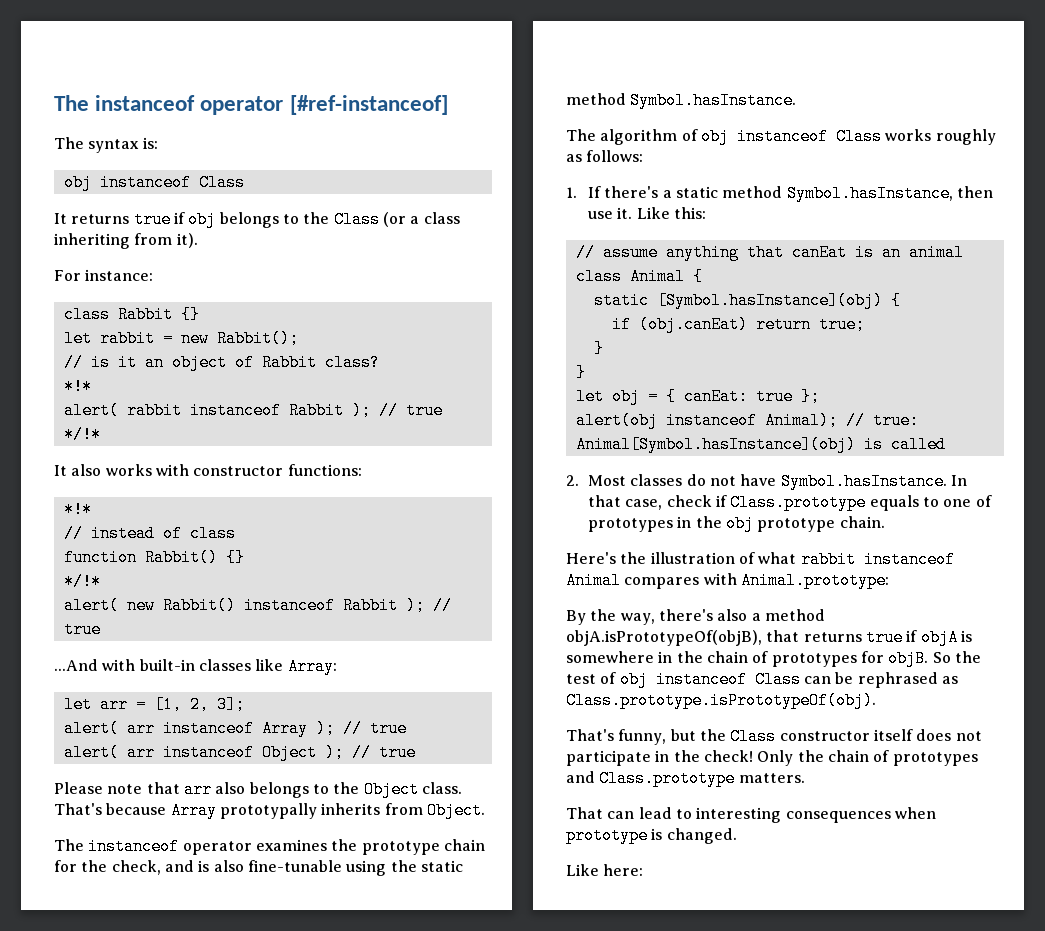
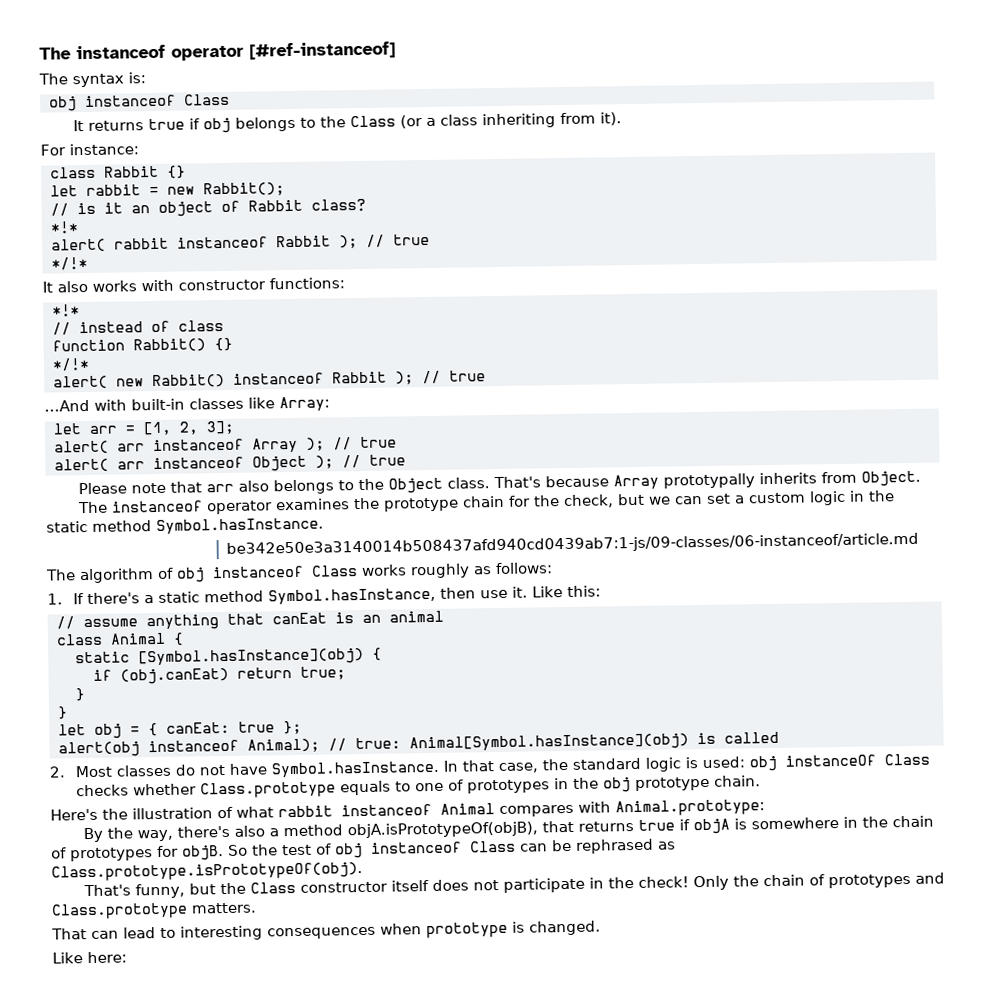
[164,860,387,876] and is also fine-tunable using -> [617,490,866,506] but we can set a custom logic in
(797, 100) none -> [226,532,920,557] // be342e50e3a3140014b508437afd940cd0439ab7:1-js/09-classes/06-instanceof/article.md
[666,495,727,507] check if -> [541,753,930,772] [75,783,197,797] the standard logic is used: obj instanceOf Class checks whether

